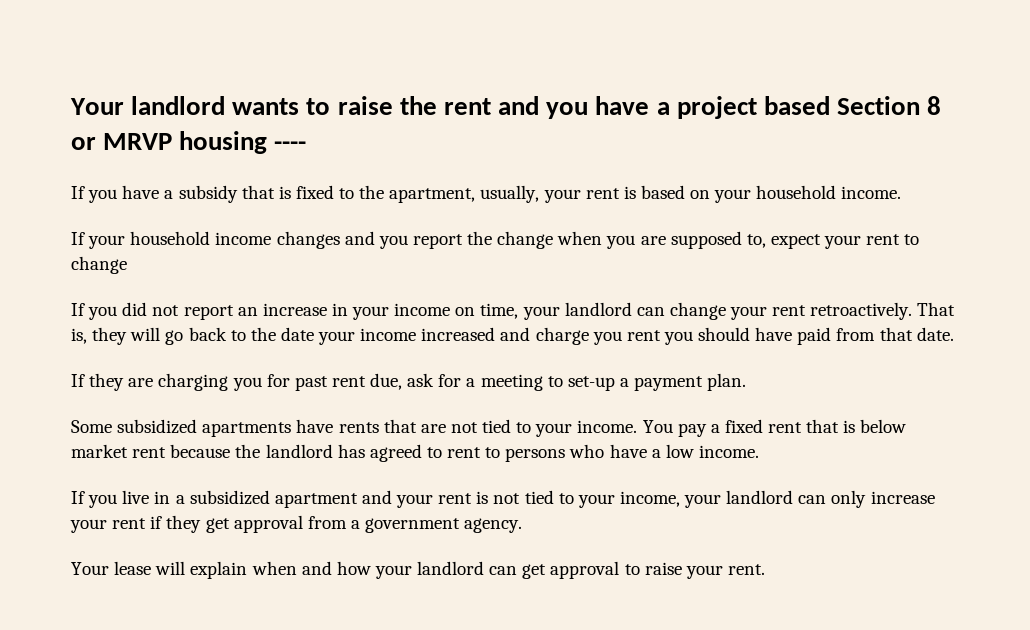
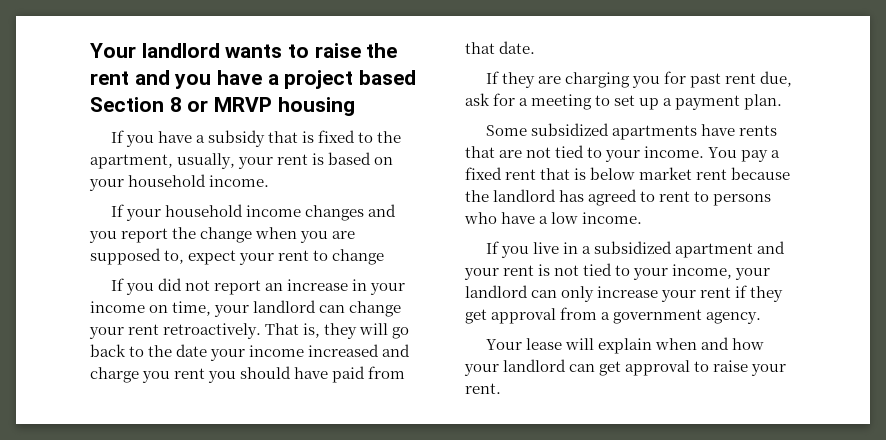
[274,141,307,150] ---- -> (355, 106) none
[567,376,615,391] set-up -> [614,95,660,110] set up

